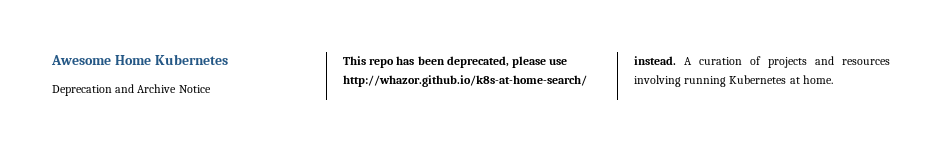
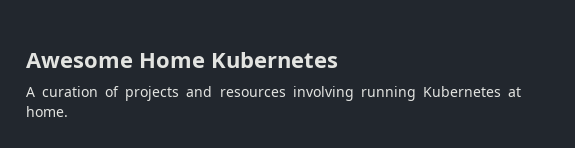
[52,84,211,96] [343,56,568,68] [343,75,587,87] [634,56,676,65] Deprecation and Archive Notice // This repo has been deprecated, please use http://whazor.github.io/k8s-at-home-search/ instead. -> (338, 60) none

